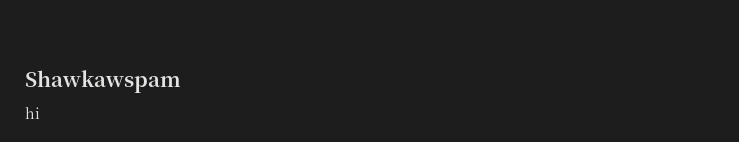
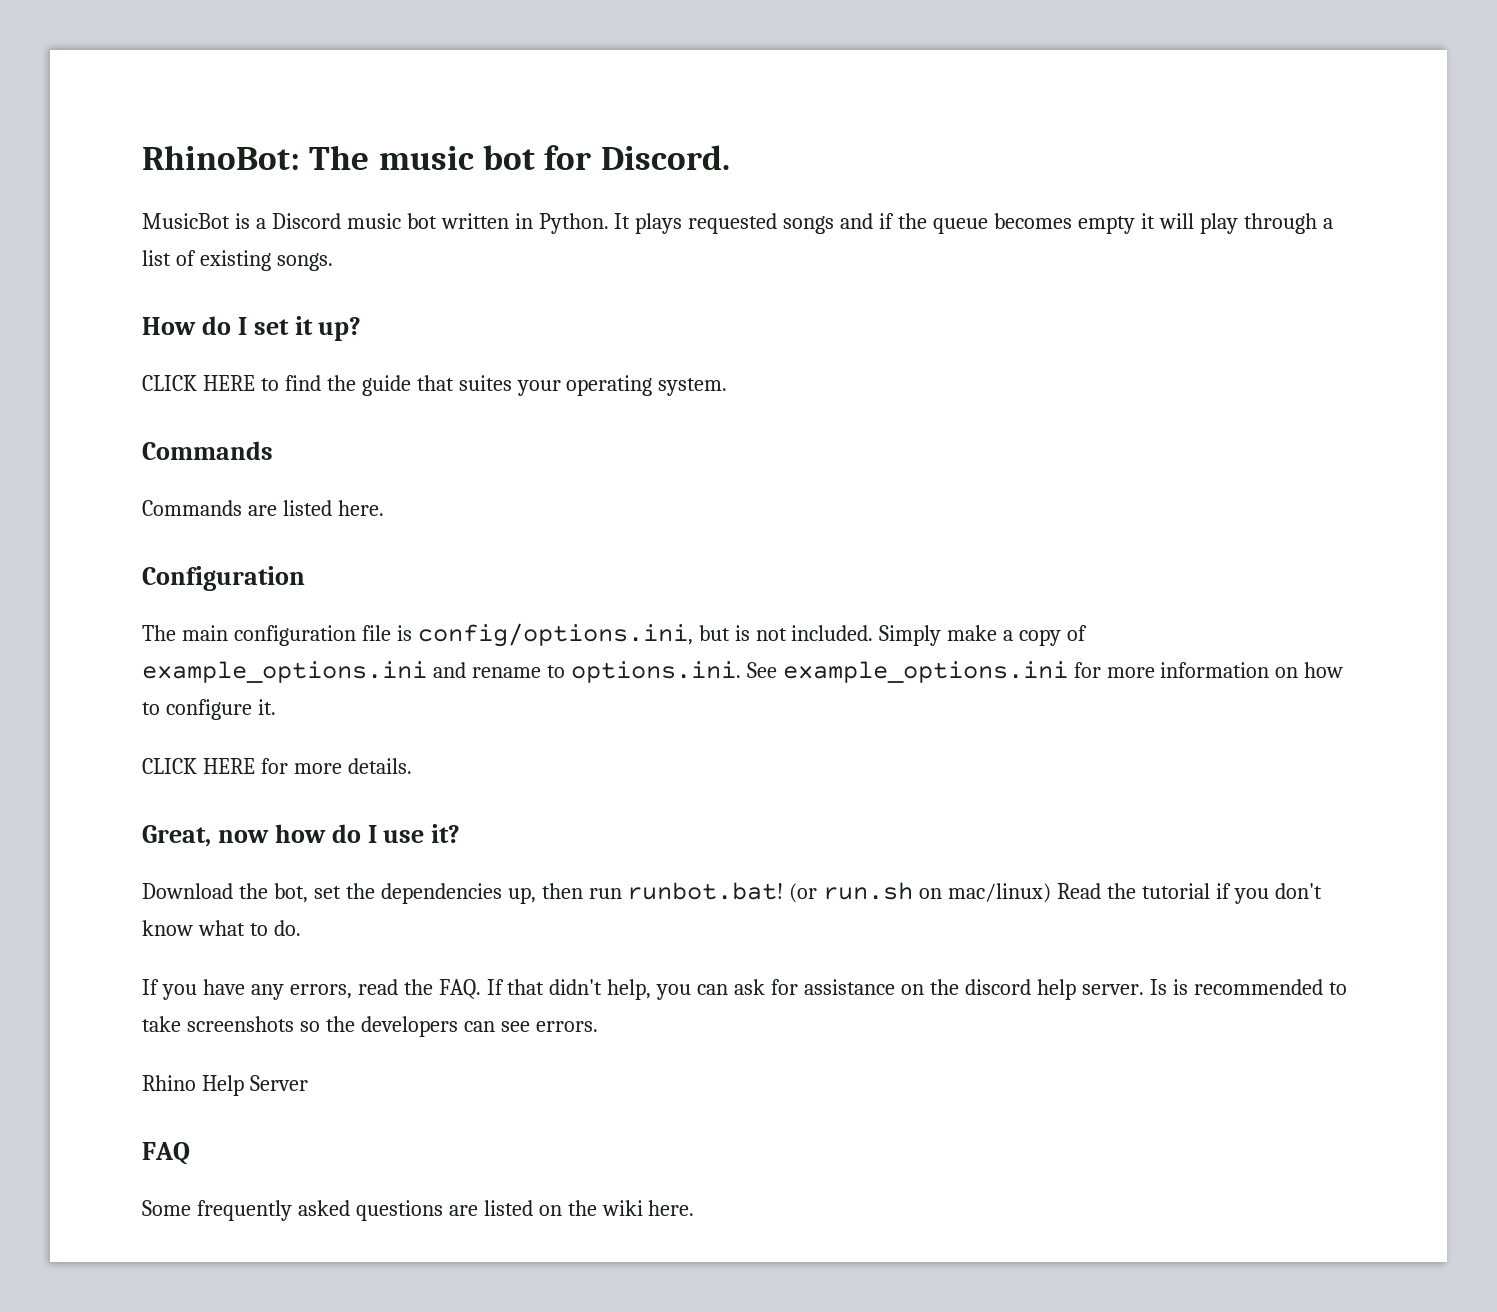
[25,70,181,93] [25,107,40,119] Shawkawspam // hi -> [142,145,730,170] [142,213,1333,234] [142,250,333,271] [142,316,362,341] [142,375,728,396] [142,441,273,460] [142,500,384,516] [142,566,305,591] [142,623,1088,647] [142,661,1344,683] [142,699,276,720] [142,758,412,774] [142,824,461,847] [142,882,1322,904] [142,920,301,936] [142,979,1347,1000] [142,1016,598,1037] [142,1075,308,1096] [142,1142,190,1165] [142,1200,695,1221] RhinoBot: The music bot for Discord. // MusicBot is a Discord music bot written in Python. It plays requested songs and if the queue becomes empty it will play through a list of existing songs. // How do I set it up? // CLICK HERE to find the guide that suites your operating system. // Commands // Commands are listed here. // Configuration // The main configuration file is config/options.ini, but is not included. Simply make a copy of example_options.ini and rename to options.ini. See example_options.ini for more information on how to configure it. // CLICK HERE for more details. // Great, now how do I use it? // Download the bot, set the dependencies up, then run runbot.bat! (or run.sh on mac/linux) Read the tutorial if you don't know what to do. // If you have any errors, read the FAQ. If that didn't help, you can ask for assistance on the discord help server. Is is recommended to take screenshots so the developers can see errors. // Rhino Help Server // FAQ // Some frequently asked questions are listed on the wiki here.

